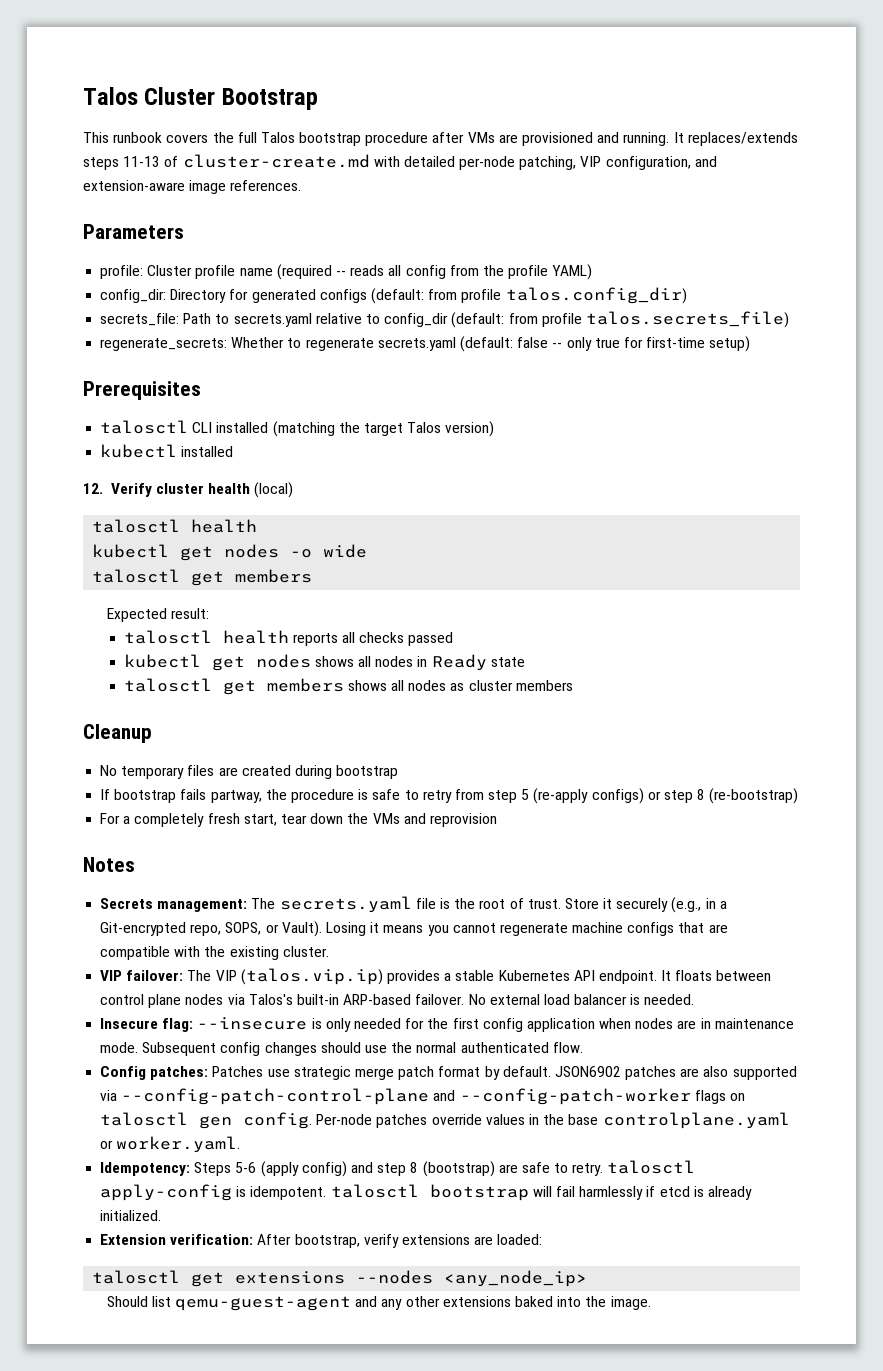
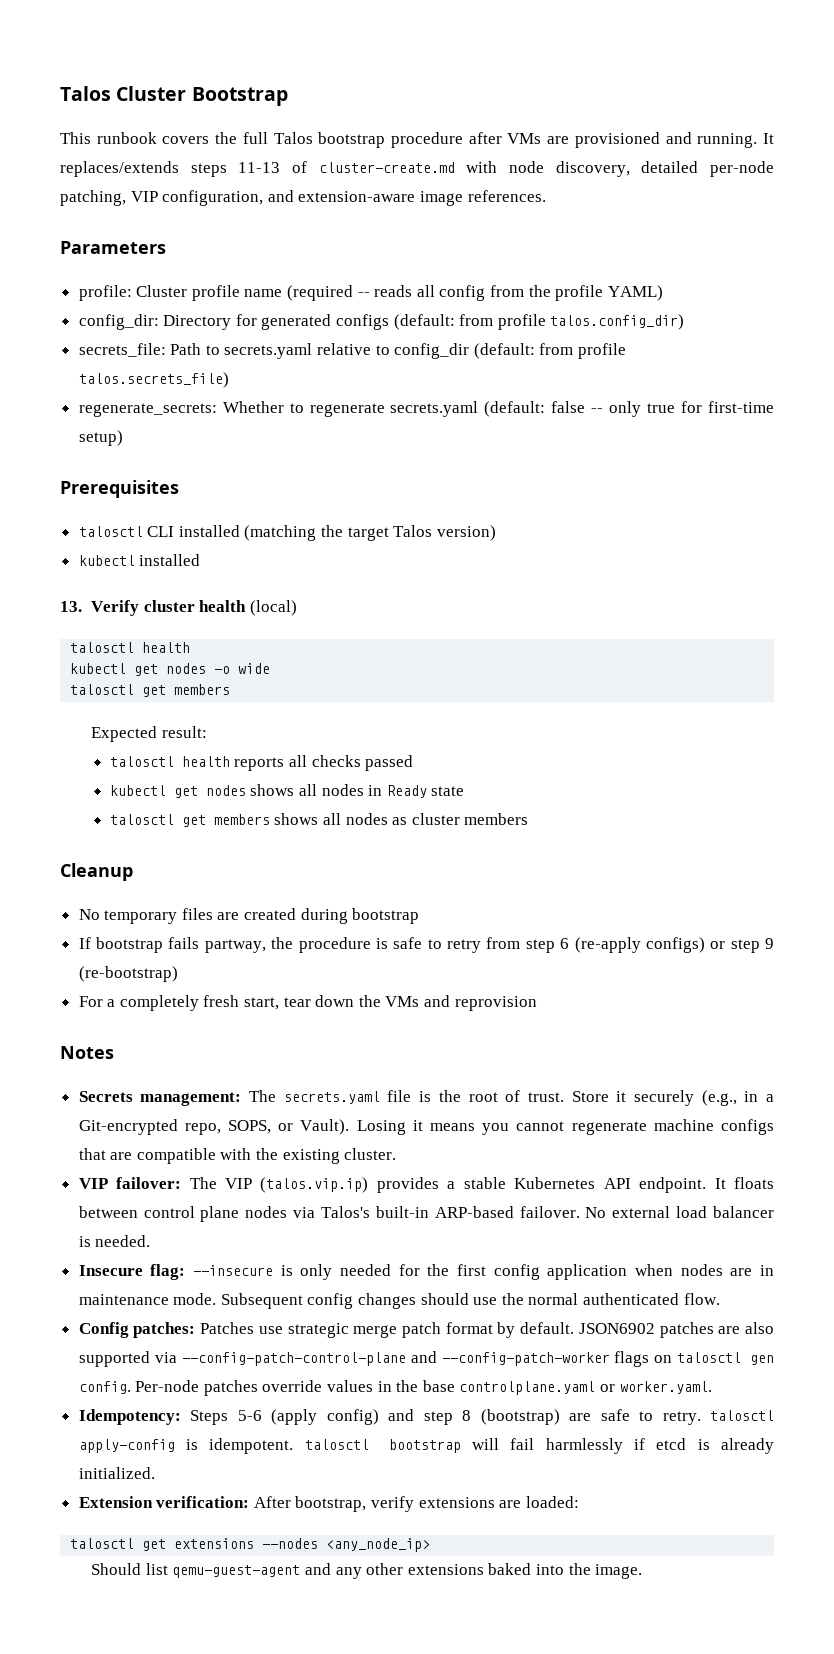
(400, 161) none -> [509,161,630,177] node discovery,
[83,483,103,494] 12. -> [60,601,82,612] 13.
[521,789,530,800] 5 -> [560,938,570,949] 6
[697,789,706,800] 8 -> [765,938,774,949] 9

